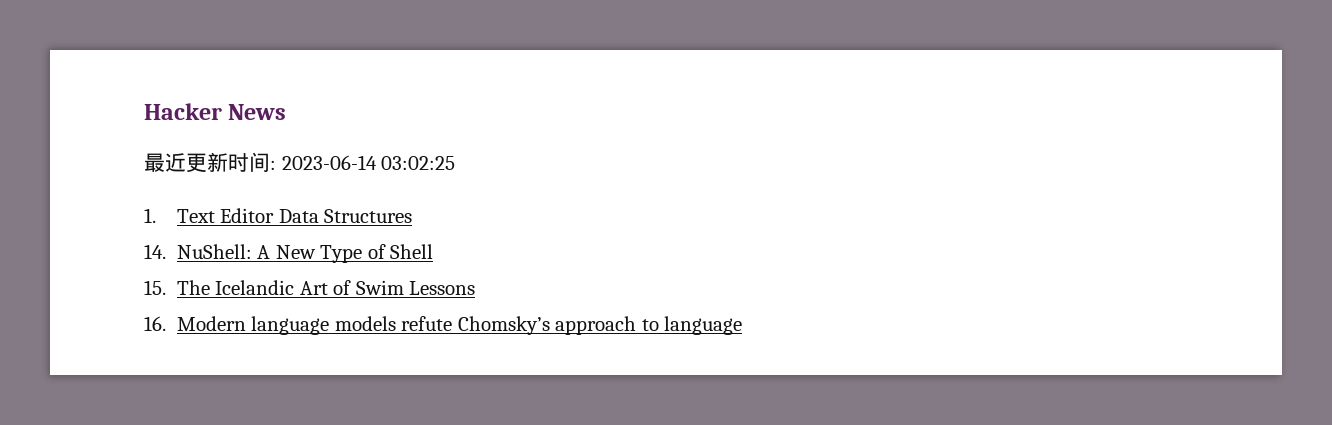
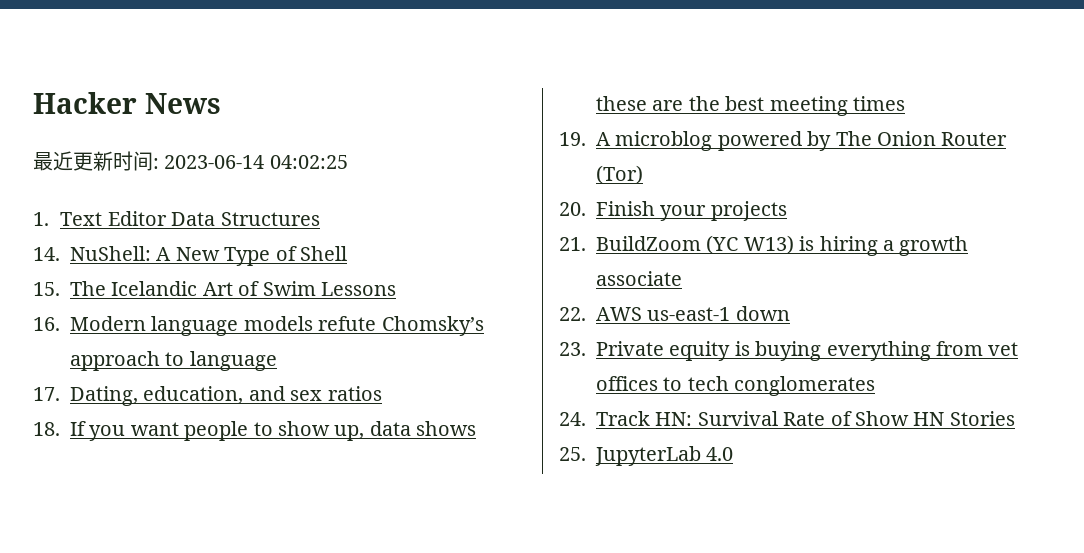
[381,156,456,170] 03:02:25 -> [269,155,348,169] 04:02:25
(743, 325) none -> [33,386,382,406] [33,421,477,441] [596,96,905,116] [559,131,1008,151] [596,165,643,184] [559,201,787,221] [559,235,969,256] [596,271,682,286] [559,306,790,321] [559,341,1019,361] [596,376,876,396] [559,411,1015,426] [559,446,734,466] // 17. Dating, education, and sex ratios // 18. If you want people to show up, data shows these are the best meeting times // 19. A microblog powered by The Onion Router (Tor) // 20. Finish your projects // 21. BuildZoom (YC W13) is hiring a growth associate // 22. AWS us-east-1 down // 23. Private equity is buying everything from vet offices to tech conglomerates // 24. Track HN: Survival Rate of Show HN Stories // 25. JupyterLab 4.0

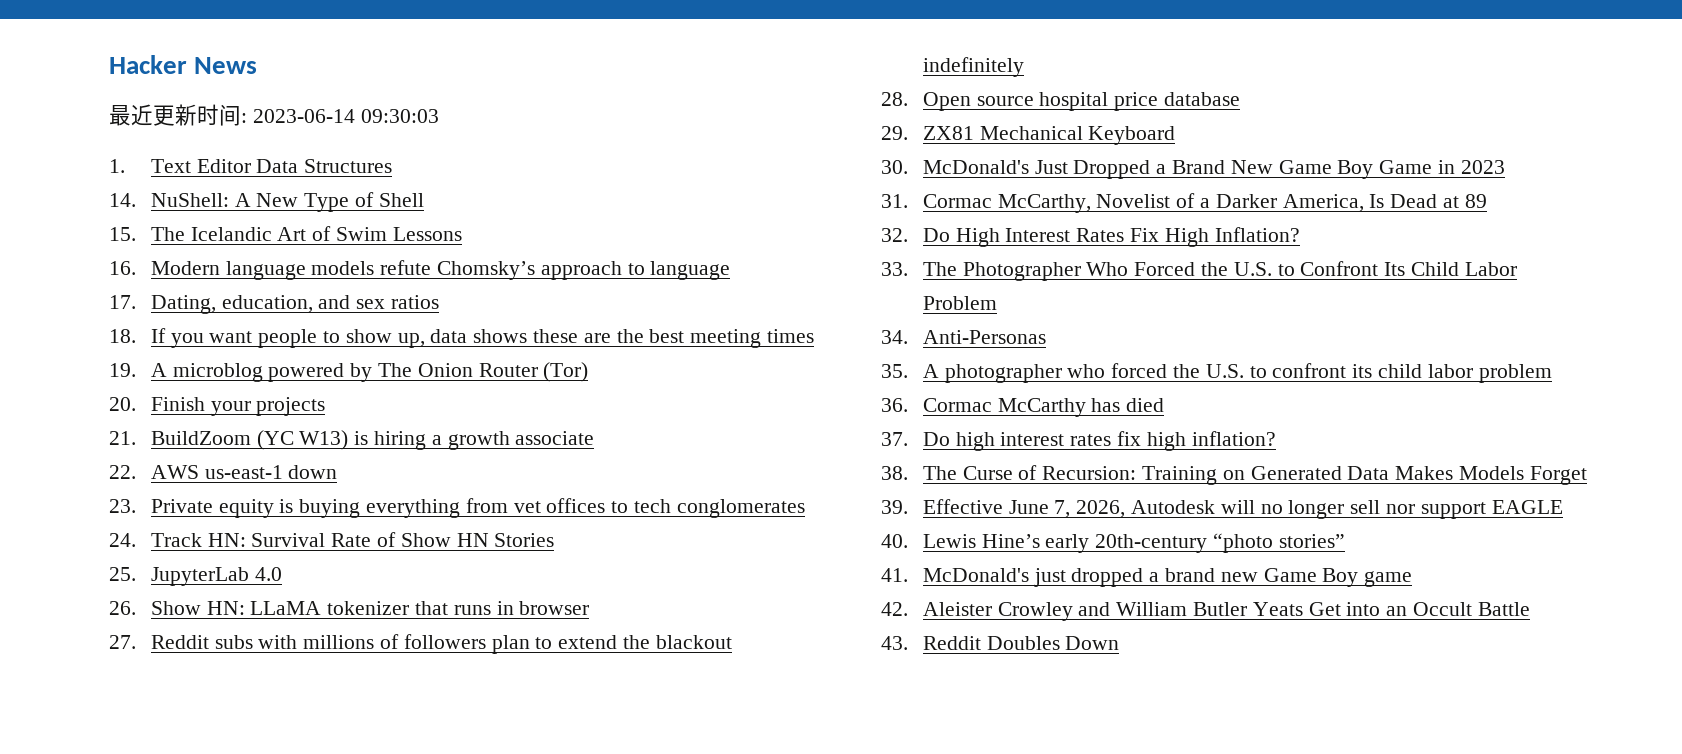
[269,155,348,169] 04:02:25 -> [360,109,439,123] 09:30:03
(734, 454) none -> [109,601,590,615] [109,634,732,654] [922,57,1024,77] [881,92,1240,111] [881,126,1176,145] [881,160,1505,179] [881,193,1487,213] [881,227,1300,247] [881,261,1517,281] [922,296,997,310] [881,330,1046,344] [881,363,1552,383] [881,398,1165,417] [881,431,1276,451] [881,465,1587,485] [881,499,1563,519] [881,533,1345,553] [881,568,1413,587] [881,602,1530,621] [881,636,1120,650] // 26. Show HN: LLaMA tokenizer that runs in browser // 27. Reddit subs with millions of followers plan to extend the blackout indefinitely // 28. Open source hospital price database // 29. ZX81 Mechanical Keyboard // 30. McDonald's Just Dropped a Brand New Game Boy Game in 2023 // 31. Cormac McCarthy, Novelist of a Darker America, Is Dead at 89 // 32. Do High Interest Rates Fix High Inflation? // 33. The Photographer Who Forced the U.S. to Confront Its Child Labor Problem // 34. Anti-Personas // 35. A photographer who forced the U.S. to confront its child labor problem // 36. Cormac McCarthy has died // 37. Do high interest rates fix high inflation? // 38. The Curse of Recursion: Training on Generated Data Makes Models Forget // 39. Effective June 7, 2026, Autodesk will no longer sell nor support EAGLE // 40. Lewis Hine’s early 20th-century “photo stories” // 41. McDonald's just dropped a brand new Game Boy game // 42. Aleister Crowley and William Butler Yeats Get into an Occult Battle // 43. Reddit Doubles Down

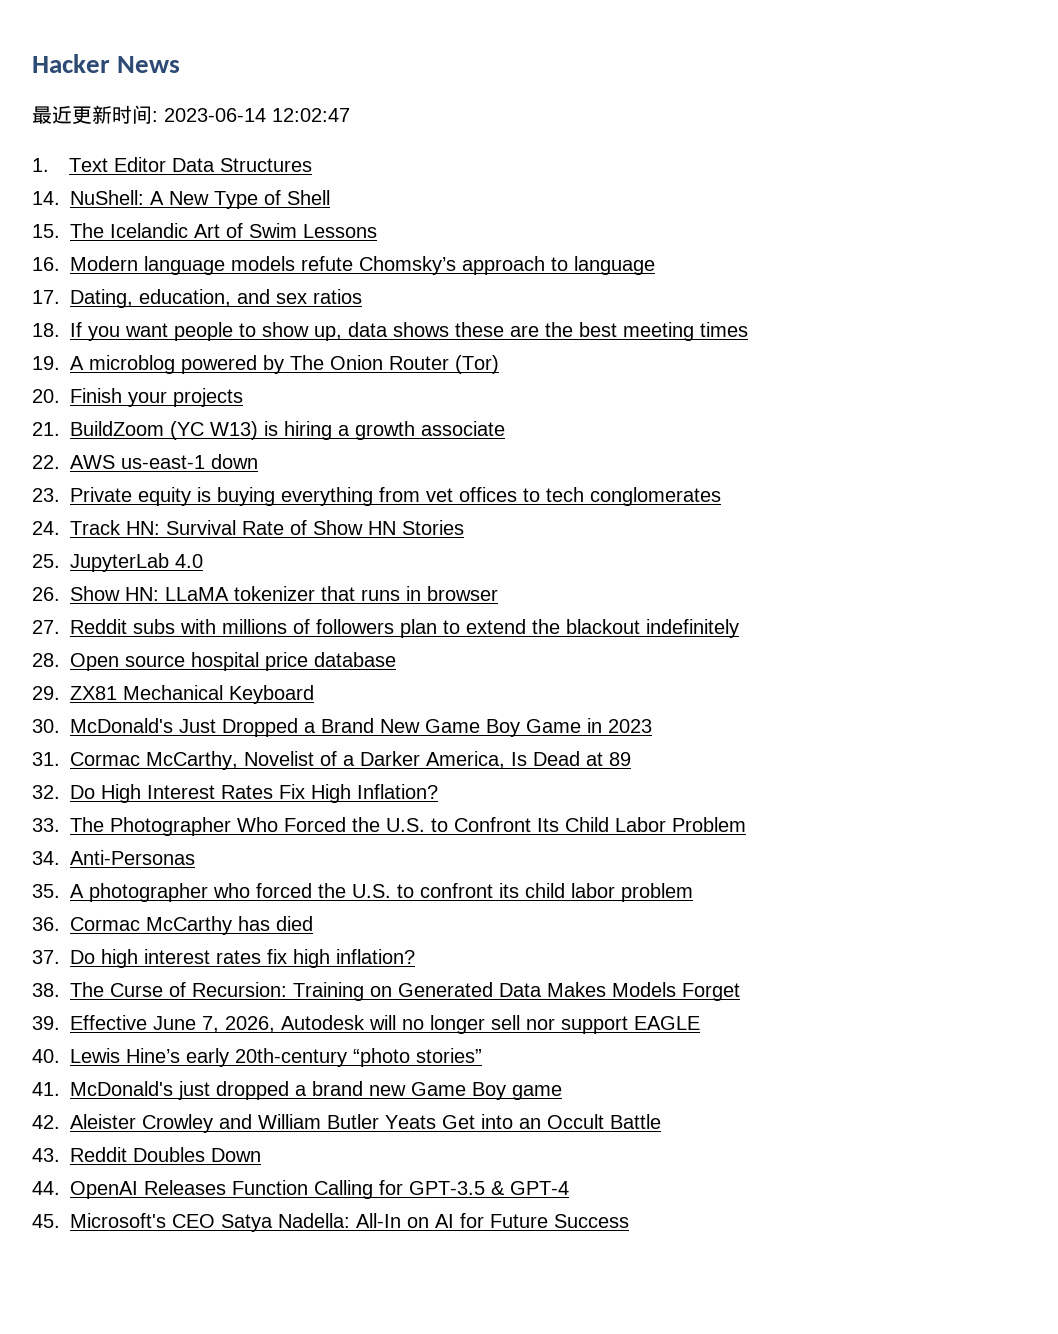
[360,109,439,123] 09:30:03 -> [272,108,350,122] 12:02:47
(1120, 643) none -> [32,1180,569,1199] [32,1213,629,1232] // 44. OpenAI Releases Function Calling for GPT-3.5 & GPT-4 // 45. Microsoft's CEO Satya Nadella: All-In on AI for Future Success

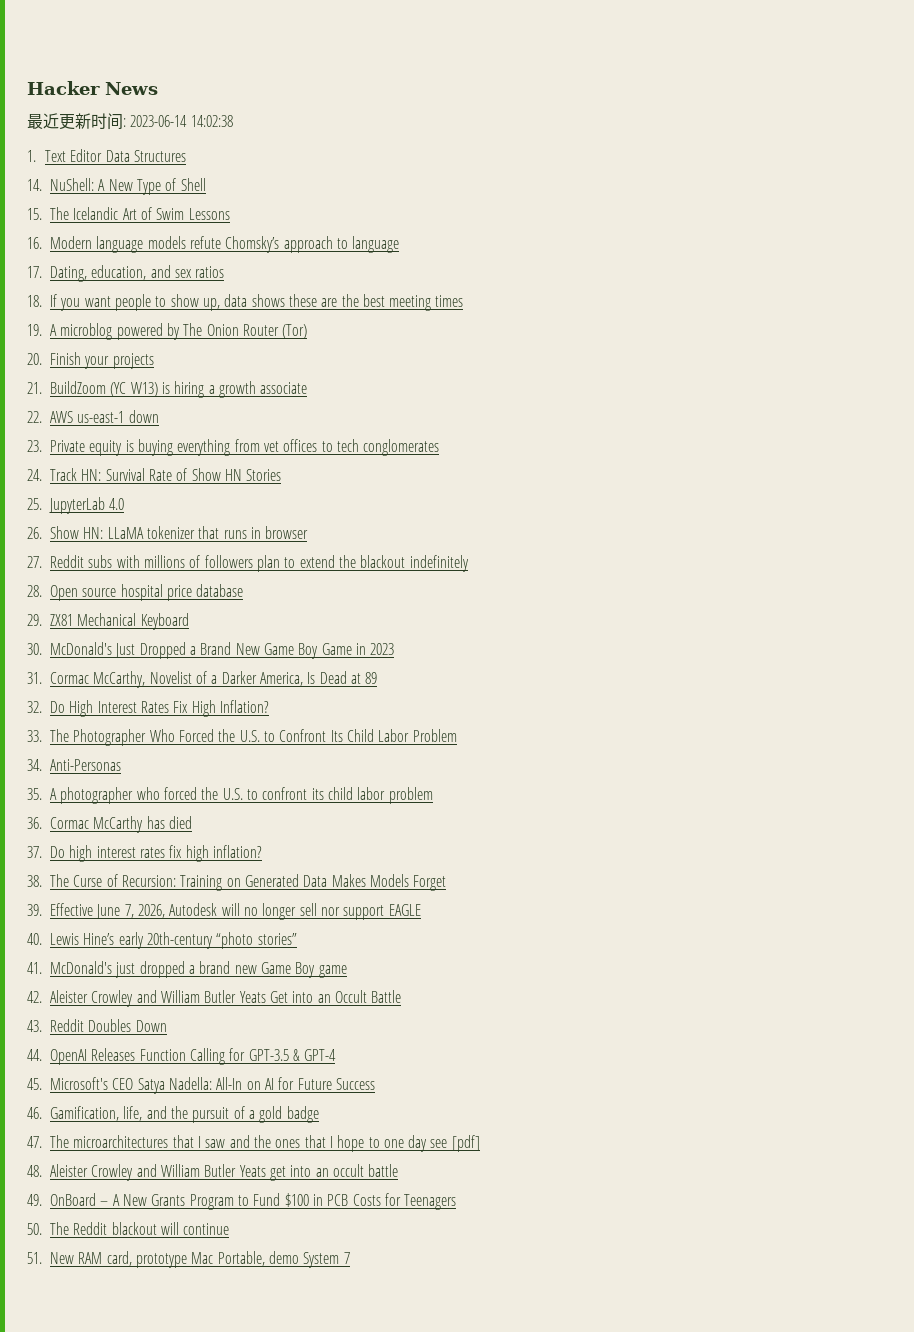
[272,108,350,122] 12:02:47 -> [190,115,233,127] 14:02:38
(629, 1221) none -> [27,1106,319,1123] [27,1135,480,1152] [27,1164,399,1181] [27,1193,457,1210] [27,1222,230,1235] [27,1251,350,1268] // 46. Gamification, life, and the pursuit of a gold badge // 47. The microarchitectures that I saw and the ones that I hope to one day see [pdf] // 48. Aleister Crowley and William Butler Yeats get into an occult battle // 49. OnBoard – A New Grants Program to Fund $100 in PCB Costs for Teenagers // 50. The Reddit blackout will continue // 51. New RAM card, prototype Mac Portable, demo System 7

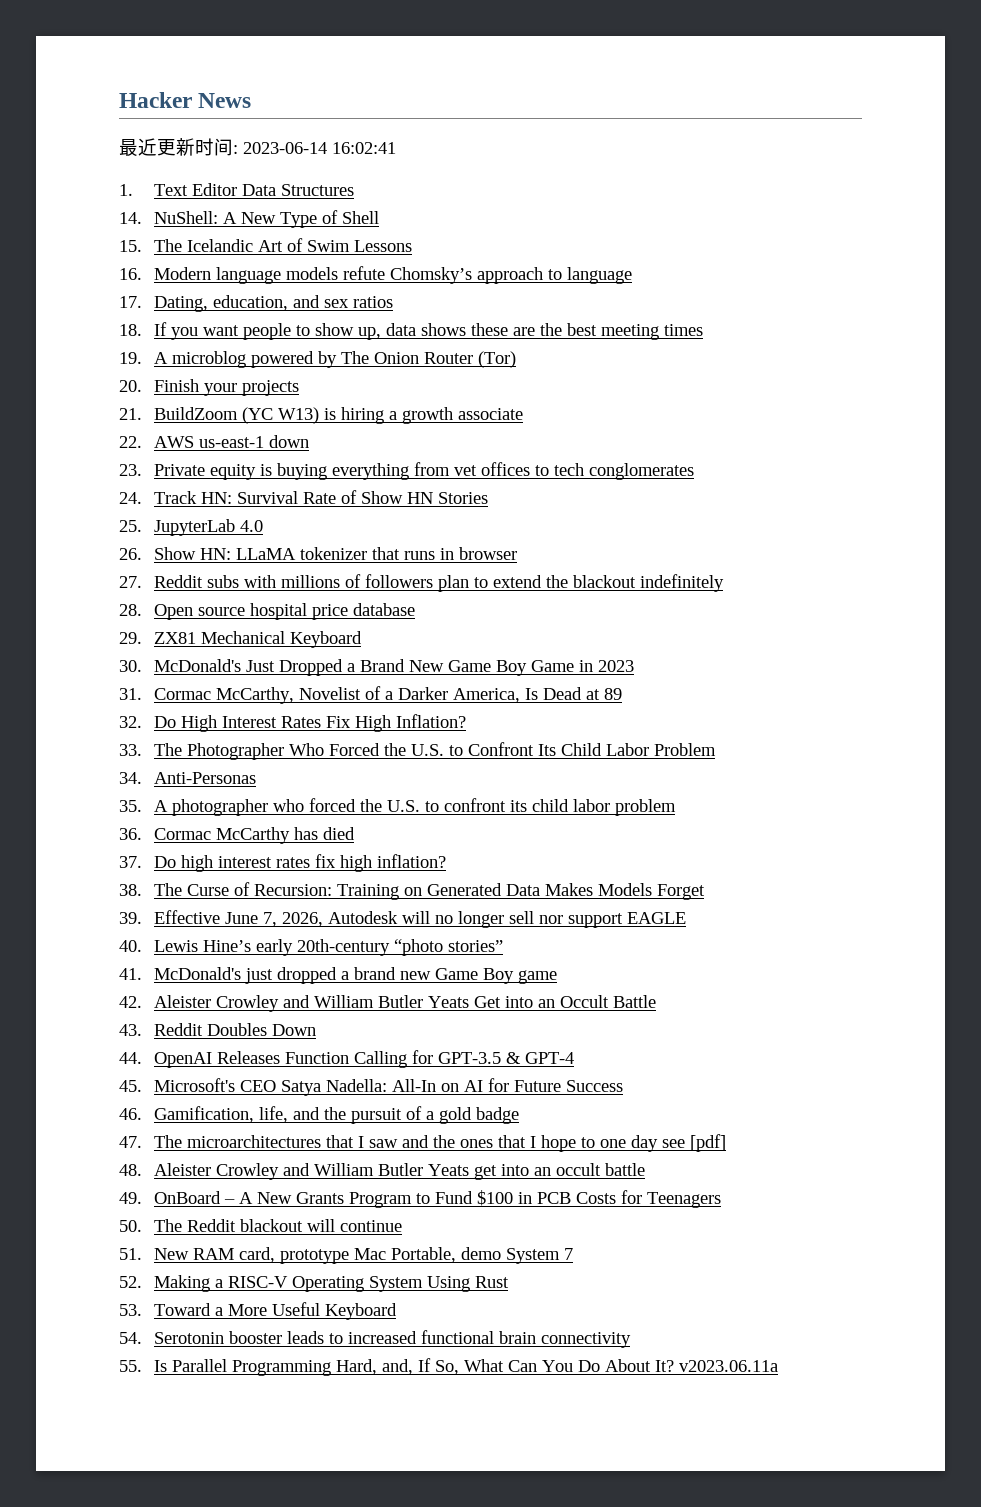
[190,115,233,127] 14:02:38 -> [332,142,396,154] 16:02:41
(350, 1258) none -> [119,1275,509,1292] [119,1302,397,1320] [119,1330,631,1348] [119,1358,778,1376] // 52. Making a RISC-V Operating System Using Rust // 53. Toward a More Useful Keyboard // 54. Serotonin booster leads to increased functional brain connectivity // 55. Is Parallel Programming Hard, and, If So, What Can You Do About It? v2023.06.11a

